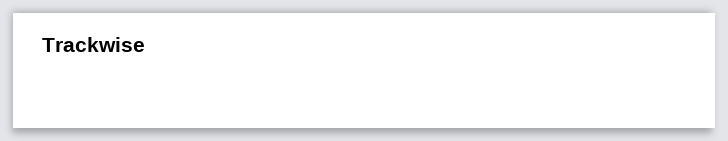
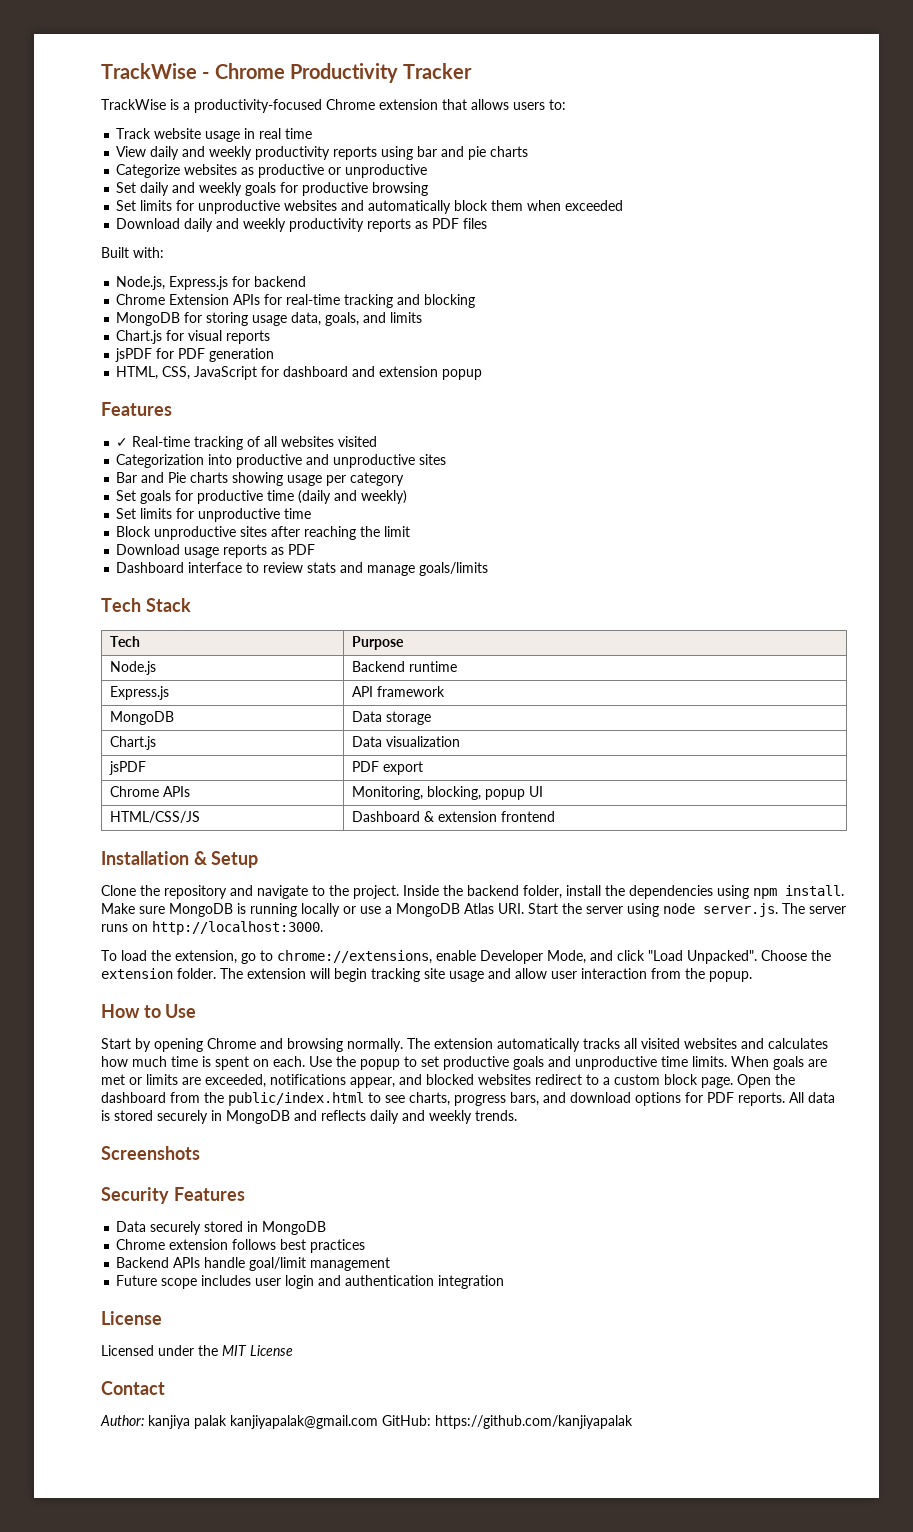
[42,37,145,52] Trackwise -> [101,63,473,83] [101,99,566,113] [116,128,313,142] [116,146,529,160] [116,164,428,178] [116,182,429,196] [116,200,624,214] [116,218,488,232] [101,247,164,258] [116,276,307,290] [116,294,476,308] [116,312,423,326] [116,330,271,344] [115,348,275,362] [116,366,483,380] [101,402,172,416] [116,436,378,450] [116,454,447,468] [116,472,405,486] [116,490,408,504] [116,508,312,522] [116,526,411,540] [116,544,316,558] [116,562,489,576] [101,598,191,612] [109,636,140,647] [351,636,404,650] [109,661,156,675] [351,661,457,672] [109,686,169,700] [351,686,445,697] [109,711,174,725] [351,711,431,725] [109,736,156,750] [351,736,460,747] [108,761,146,775] [351,761,423,775] [109,786,190,797] [351,786,543,800] [109,811,200,823] [351,811,555,822] [101,851,259,868] [101,885,844,899] [101,903,846,917] [101,921,323,935] [101,950,831,964] [101,968,752,982] [101,1004,197,1018] [101,1038,828,1052] [101,1056,827,1070] [101,1074,795,1088] [101,1092,835,1106] [101,1110,517,1124] [101,1146,200,1160] [101,1187,245,1204] [116,1221,327,1235] [116,1239,366,1253] [116,1257,391,1271] [116,1275,505,1289] [101,1311,162,1325] [101,1345,293,1356] [101,1381,165,1395] [100,1415,633,1429] TrackWise - Chrome Productivity Tracker // TrackWise is a productivity-focused Chrome extension that allows users to: // Track website usage in real time // View daily and weekly productivity reports using bar and pie charts // Categorize websites as productive or unproductive // Set daily and weekly goals for productive browsing // Set limits for unproductive websites and automatically block them when exceeded // Download daily and weekly productivity reports as PDF files // Built with: // Node.js, Express.js for backend // Chrome Extension APIs for real-time tracking and blocking // MongoDB for storing usage data, goals, and limits // Chart.js for visual reports // jsPDF for PDF generation // HTML, CSS, JavaScript for dashboard and extension popup // Features // ✓ Real-time tracking of all websites visited // Categorization into productive and unproductive sites // Bar and Pie charts showing usage per category // Set goals for productive time (daily and weekly) // Set limits for unproductive time // Block unproductive sites after reaching the limit // Download usage reports as PDF // Dashboard interface to review stats and manage goals/limits // Tech Stack // Tech | Purpose // Node.js | Backend runtime // Express.js | API framework // MongoDB | Data storage // Chart.js | Data visualization // jsPDF | PDF export // Chrome APIs | Monitoring, blocking, popup UI // HTML/CSS/JS | Dashboard & extension frontend // Installation & Setup // Clone the repository and navigate to the project. Inside the backend folder, install the dependencies using npm install. Make sure MongoDB is running locally or use a MongoDB Atlas URI. Start the server using node server.js. The server runs on http://localhost:3000. // To load the extension, go to chrome://extensions, enable Developer Mode, and click "Load Unpacked". Choose the extension folder. The extension will begin tracking site usage and allow user interaction from the popup. // How to Use // Start by opening Chrome and browsing normally. The extension automatically tracks all visited websites and calculates how much time is spent on each. Use the popup to set productive goals and unproductive time limits. When goals are met or limits are exceeded, notifications appear, and blocked websites redirect to a custom block page. Open the dashboard from the public/index.html to see charts, progress bars, and download options for PDF reports. All data is stored securely in MongoDB and reflects daily and weekly trends. // Screenshots // Security Features // Data securely stored in MongoDB // Chrome extension follows best practices // Backend APIs handle goal/limit management // Future scope includes user login and authentication integration // License // Licensed under the MIT License // Contact // Author: kanjiya palak kanjiyapalak@gmail.com GitHub: https://github.com/kanjiyapalak

